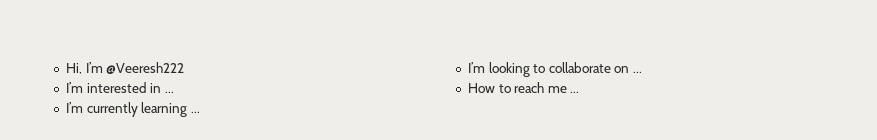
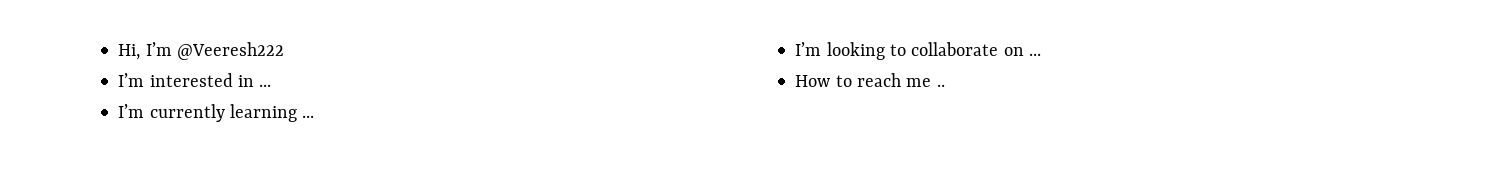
[570,91,580,93] ... -> [936,84,945,87] ..

